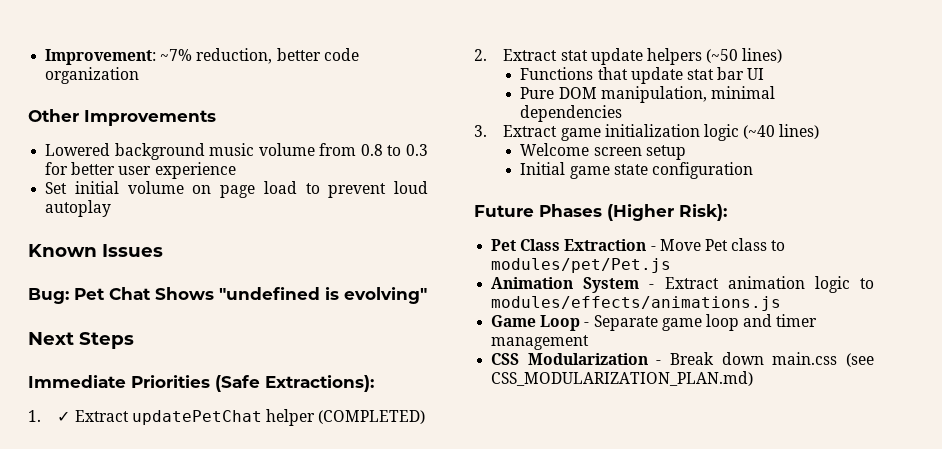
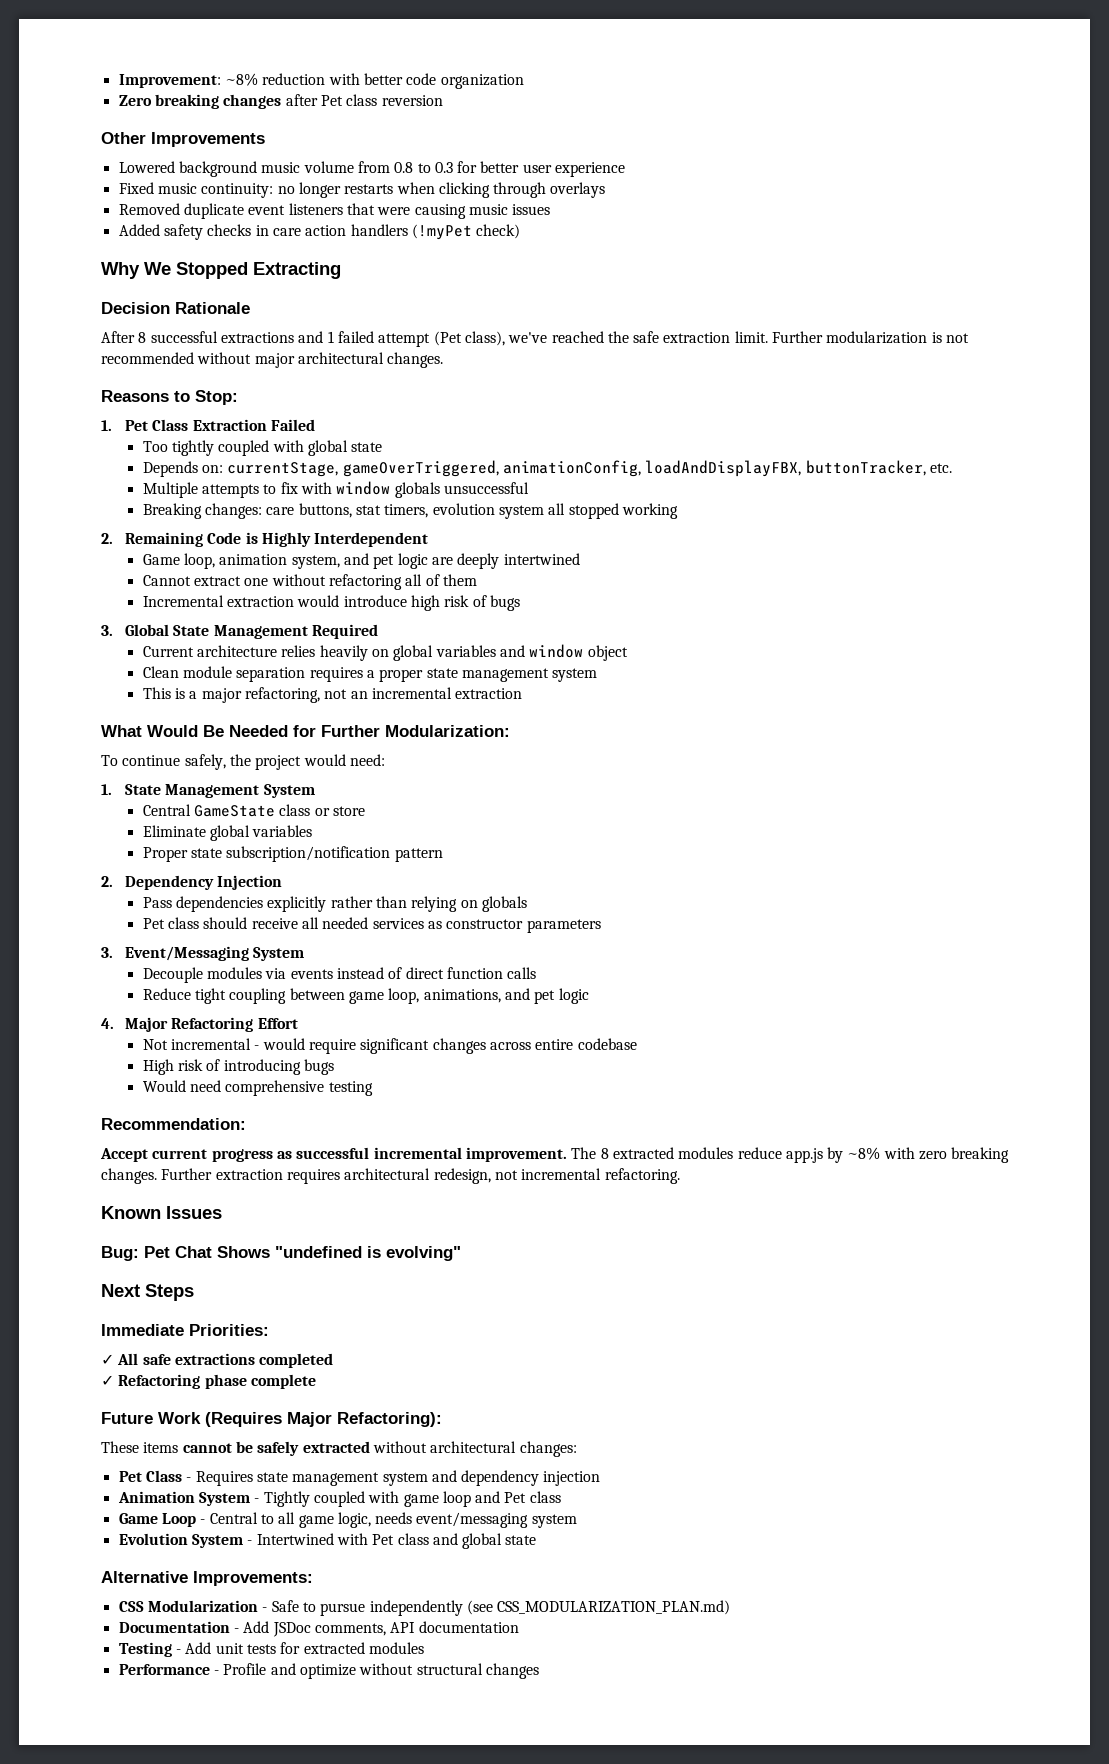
[160,48,273,64] ~7% reduction, -> [224,73,360,86] ~8% reduction with
(140, 75) none -> [118,94,443,109] // Zero breaking changes after Pet class reversion
[45,181,428,198] [45,200,112,217] Set initial volume on page load to prevent loud autoplay -> [118,182,606,198] [118,203,551,219] [118,224,521,240] [101,262,341,279] [101,302,250,314] [101,331,970,347] [101,352,444,368] [101,390,238,405] [101,419,316,431] [142,440,383,456] [142,460,952,477] [142,481,529,498] [142,503,678,519] [101,532,429,547] [142,553,580,569] [142,574,477,590] [142,595,520,611] [101,624,379,639] [142,644,628,661] [142,666,598,682] [142,687,523,703] [101,725,510,737] [101,754,385,770] [101,784,315,798] [142,804,365,817] [142,825,313,841] [142,846,443,862] [101,875,283,890] [142,896,527,912] [142,917,601,933] [101,946,305,961] [142,967,537,983] [142,988,589,1004] [101,1017,298,1032] [142,1038,637,1054] [142,1059,334,1075] [142,1080,373,1096] [101,1118,246,1130] [100,1147,1010,1163] [101,1168,680,1184] Fixed music continuity: no longer restarts when clicking through overlays // Removed duplicate event listeners that were causing music issues // Added safety checks in care action handlers (!myPet check) // Why We Stopped Extracting // Decision Rationale // After 8 successful extractions and 1 failed attempt (Pet class), we've reached the safe extraction limit. Further modularization is not recommended without major architectural changes. // Reasons to Stop: // 1. Pet Class Extraction Failed // Too tightly coupled with global state // Depends on: currentStage, gameOverTriggered, animationConfig, loadAndDisplayFBX, buttonTracker, etc. // Multiple attempts to fix with window globals unsuccessful // Breaking changes: care buttons, stat timers, evolution system all stopped working // 2. Remaining Code is Highly Interdependent // Game loop, animation system, and pet logic are deeply intertwined // Cannot extract one without refactoring all of them // Incremental extraction would introduce high risk of bugs // 3. Global State Management Required // Current architecture relies heavily on global variables and window object // Clean module separation requires a proper state management system // This is a major refactoring, not an incremental extraction // What Would Be Needed for Further Modularization: // To continue safely, the project would need: // 1. State Management System // Central GameState class or store // Eliminate global variables // Proper state subscription/notification pattern // 2. Dependency Injection // Pass dependencies explicitly rather than relying on globals // Pet class should receive all needed services as constructor parameters // 3. Event/Messaging System // Decouple modules via events instead of direct function calls // Reduce tight coupling between game loop, animations, and pet logic // 4. Major Refactoring Effort // Not incremental - would require significant changes across entire codebase // High risk of introducing bugs // Would need comprehensive testing // Recommendation: // Accept current progress as successful incremental improvement. The 8 extracted modules reduce app.js by ~8% with zero breaking changes. Further extraction requires architectural redesign, not incremental refactoring.
[131,375,374,392] [28,409,426,426] [474,48,783,65] [520,67,765,84] [520,86,775,103] [520,105,623,122] [474,124,820,141] [520,143,686,160] [520,162,753,179] [474,204,727,221] [491,238,786,251] [491,258,672,273] [491,276,874,293] [491,296,782,311] [491,314,818,331] [491,335,590,350] [491,352,874,367] [491,371,754,386] Priorities (Safe Extractions): // 1. ✓ Extract updatePetChat helper (COMPLETED) // 2. Extract stat update helpers (~50 lines) // Functions that update stat bar UI // Pure DOM manipulation, minimal dependencies // 3. Extract game initialization logic (~40 lines) // Welcome screen setup // Initial game state configuration // Future Phases (Higher Risk): // Pet Class Extraction - Move Pet class to modules/pet/Pet.js // Animation System - Extract animation logic to modules/effects/animations.js // Game Loop - Separate game loop and timer management // CSS Modularization - Break down main.css (see CSS_MODULARIZATION_PLAN.md) -> [189,1324,269,1336] [101,1353,334,1368] [101,1374,316,1389] [101,1412,442,1427] [101,1441,577,1457] [118,1470,601,1486] [117,1491,561,1507] [118,1512,577,1528] [118,1533,537,1549] [101,1571,313,1586] [118,1600,731,1616] [118,1621,519,1637] [118,1642,424,1657] [118,1663,539,1679] Priorities: // ✓ All safe extractions completed // ✓ Refactoring phase complete // Future Work (Requires Major Refactoring): // These items cannot be safely extracted without architectural changes: // Pet Class - Requires state management system and dependency injection // Animation System - Tightly coupled with game loop and Pet class // Game Loop - Central to all game logic, needs event/messaging system // Evolution System - Intertwined with Pet class and global state // Alternative Improvements: // CSS Modularization - Safe to pursue independently (see CSS_MODULARIZATION_PLAN.md) // Documentation - Add JSDoc comments, API documentation // Testing - Add unit tests for extracted modules // Performance - Profile and optimize without structural changes

